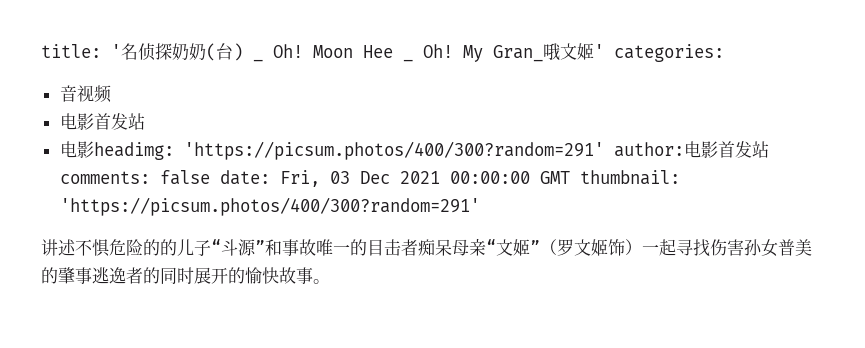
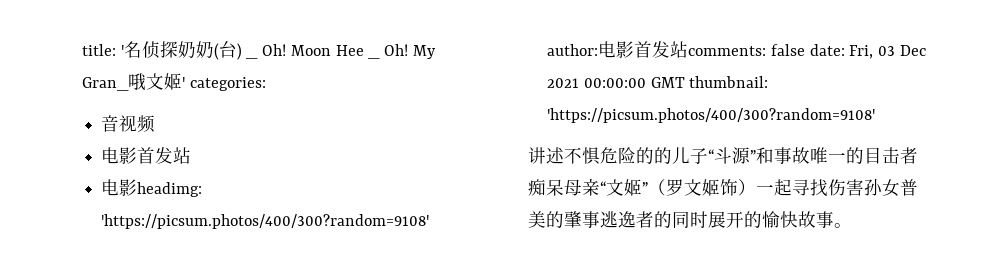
[183,141,604,160] 'https://picsum.photos/400/300?random=291' -> [101,214,430,229] 'https://picsum.photos/400/300?random=9108'
[59,197,480,216] 'https://picsum.photos/400/300?random=291' -> [547,108,876,123] 'https://picsum.photos/400/300?random=9108'

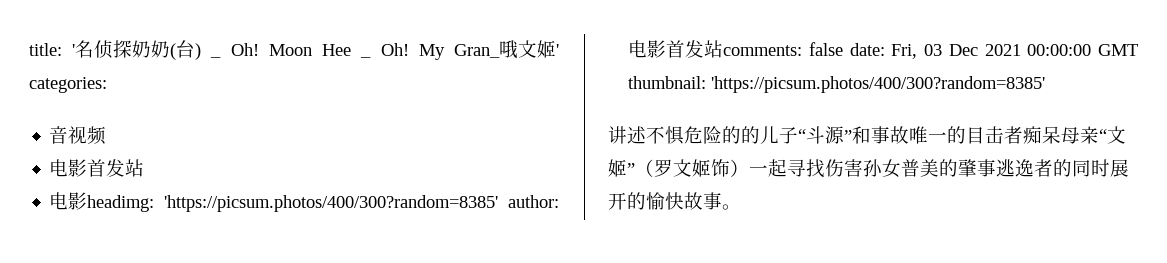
[101,214,430,229] 'https://picsum.photos/400/300?random=9108' -> [164,195,499,212] 'https://picsum.photos/400/300?random=8385'
[547,108,876,123] 'https://picsum.photos/400/300?random=9108' -> [711,76,1046,93] 'https://picsum.photos/400/300?random=8385'

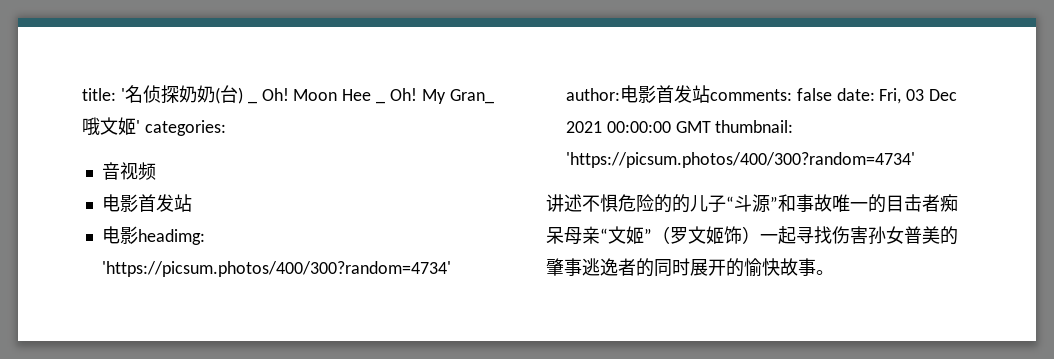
[164,195,499,212] 'https://picsum.photos/400/300?random=8385' -> [101,261,451,277] 'https://picsum.photos/400/300?random=4734'
[711,76,1046,93] 'https://picsum.photos/400/300?random=8385' -> [565,152,915,168] 'https://picsum.photos/400/300?random=4734'

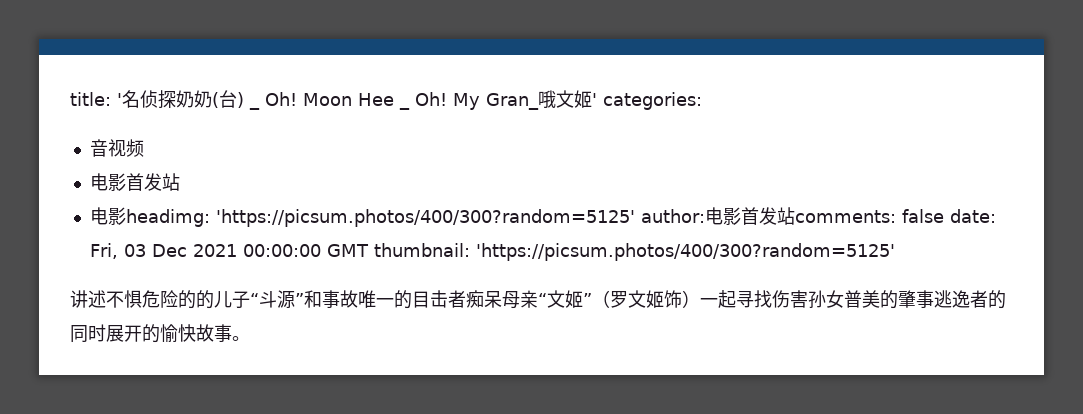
[101,261,451,277] 'https://picsum.photos/400/300?random=4734' -> [215,209,635,227] 'https://picsum.photos/400/300?random=5125'
[565,152,915,168] 'https://picsum.photos/400/300?random=4734' -> [475,243,895,261] 'https://picsum.photos/400/300?random=5125'

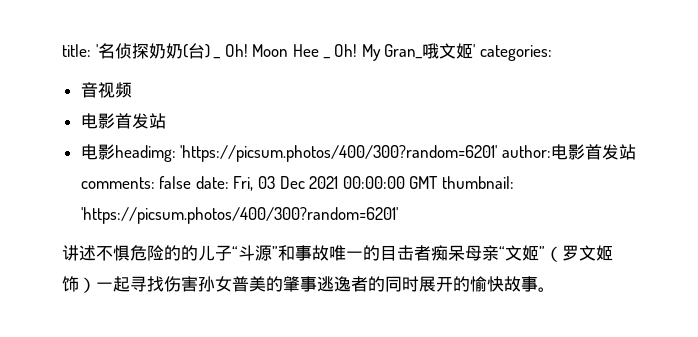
[215,209,635,227] 'https://picsum.photos/400/300?random=5125' -> [180,145,498,162] 'https://picsum.photos/400/300?random=6201'
[475,243,895,261] 'https://picsum.photos/400/300?random=5125' -> [80,207,398,224] 'https://picsum.photos/400/300?random=6201'

